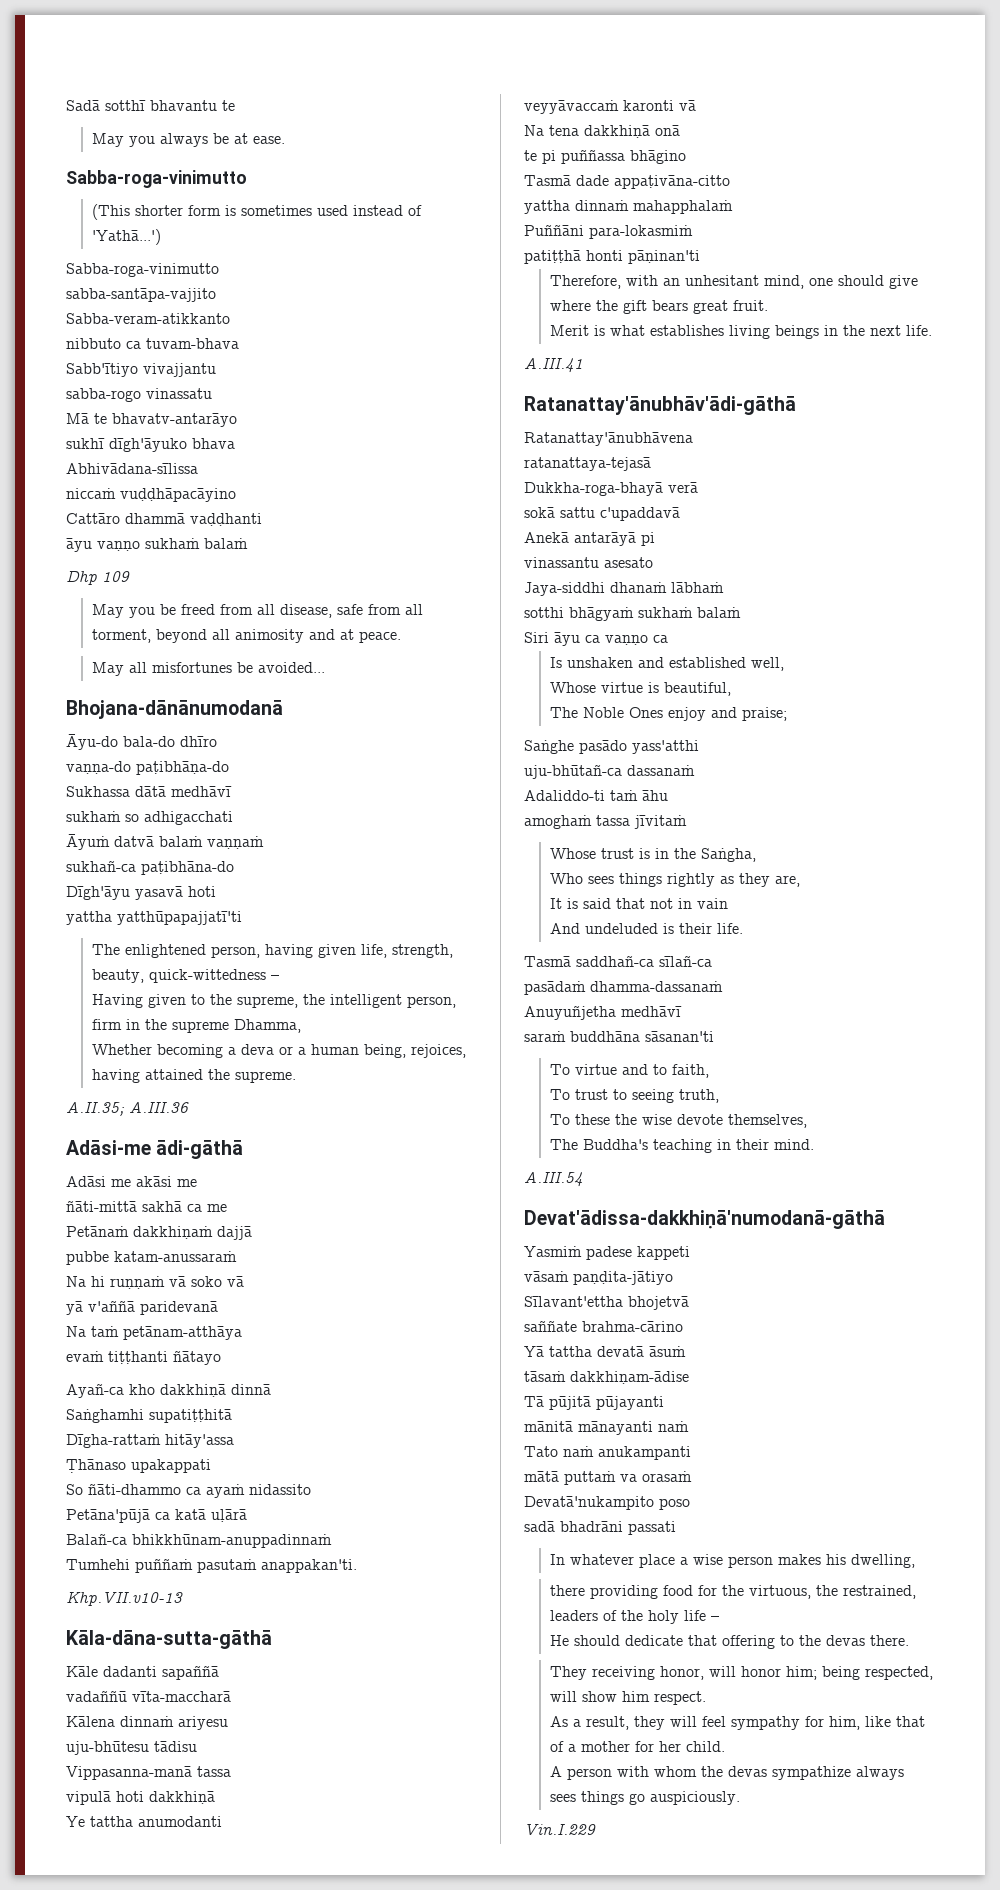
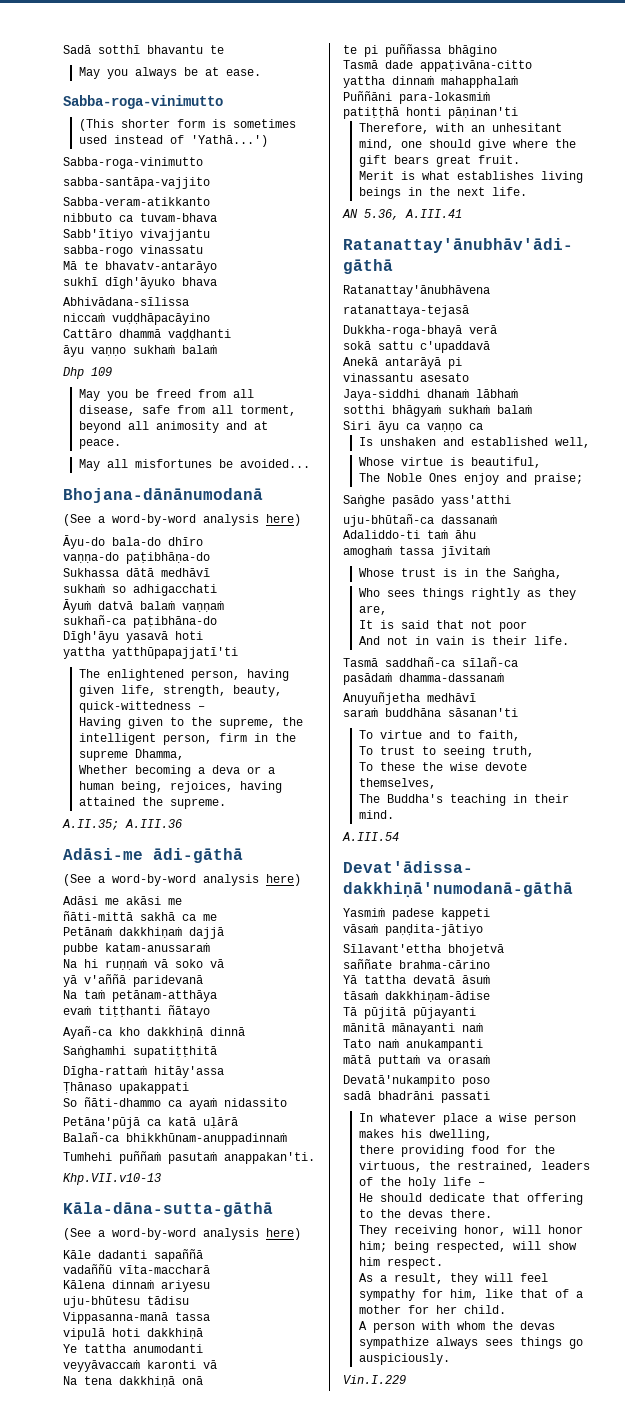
(283, 709) none -> [63,514,301,526] // (See a word-by-word analysis here)
(244, 1149) none -> [63,874,301,886] // (See a word-by-word analysis here)
(272, 1639) none -> [63,1228,301,1240] // (See a word-by-word analysis here)
(933, 330) none -> [342,209,399,220] AN 5.36,
(674, 903) none -> [498,621,527,632] [358,636,408,645] poor // And not
[550,923,659,934] // And undeluded -> (464, 640) none

